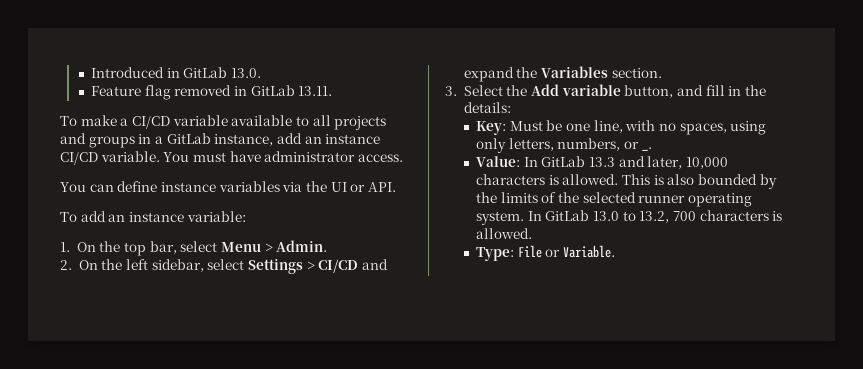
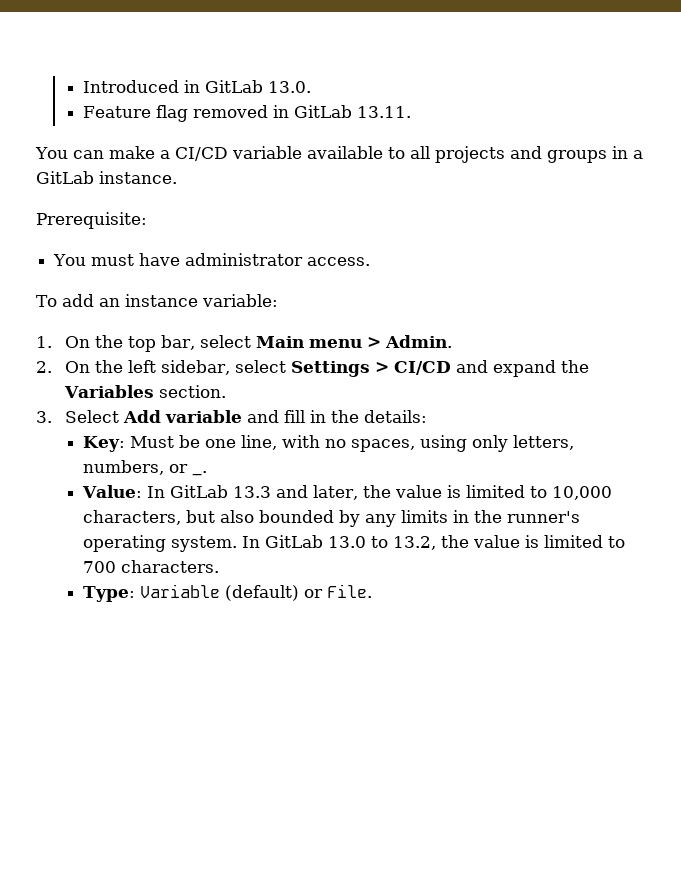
[60,116,77,126] To -> [35,147,104,159] You can
[214,133,381,146] [60,151,160,165] instance, add an instance CI/CD variable. -> [99,171,177,184] [36,212,147,229] instance. // Prerequisite: //
[60,181,396,192] // You can define instance variables via the UI or API. -> (371, 261) none
[220,242,261,252] Menu -> [255,336,362,348] Main menu
[506,85,528,96] the -> (119, 416) none
[624,85,674,98] button, -> (242, 416) none
[685,157,728,169] [476,174,777,189] [476,192,686,203] 10,000 characters is allowed. This is also bounded by the limits of the selected runner -> [362,485,612,500] [82,510,580,527] the value is limited to 10,000 characters, but also bounded by any limits in the runner's
[672,210,783,221] [476,228,533,239] [476,245,616,261] 700 characters is allowed. // Type: File or Variable. -> [440,535,625,548] [82,560,219,573] [82,584,372,602] the value is limited to 700 characters. // Type: Variable (default) or File.

